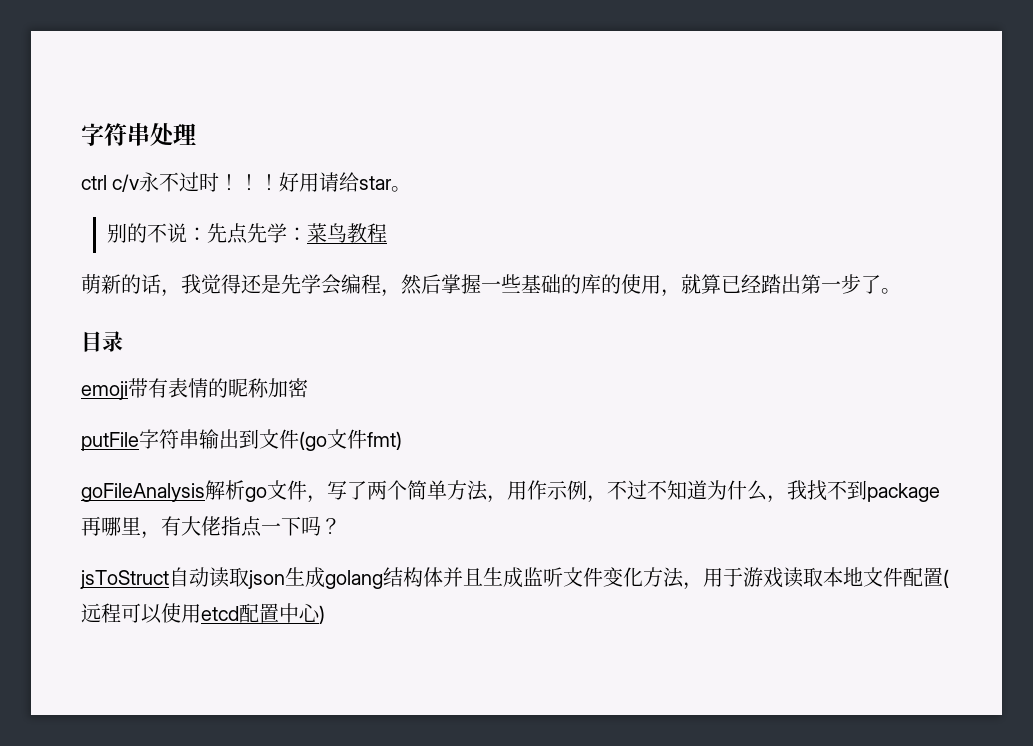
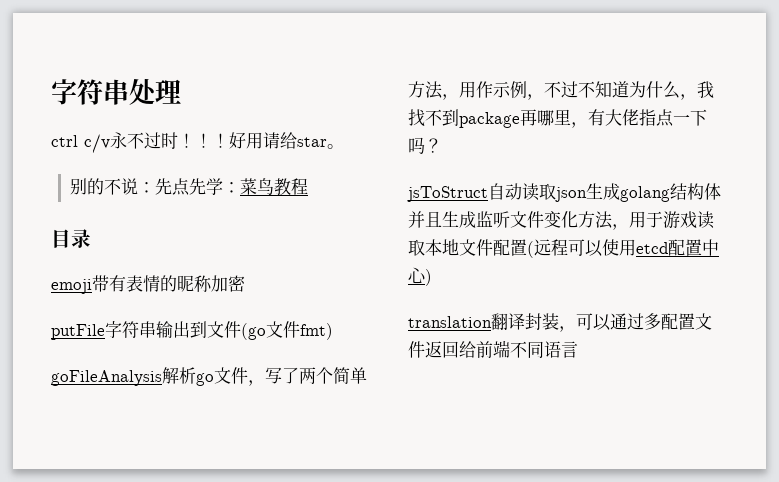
[81,274,901,297] // 萌新的话，我觉得还是先学会编程，然后掌握一些基础的库的使用，就算已经踏出第一步了。 -> (309, 186) none
(325, 614) none -> [408,313,712,332] [408,340,578,358] // translation翻译封装，可以通过多配置文件返回给前端不同语言

